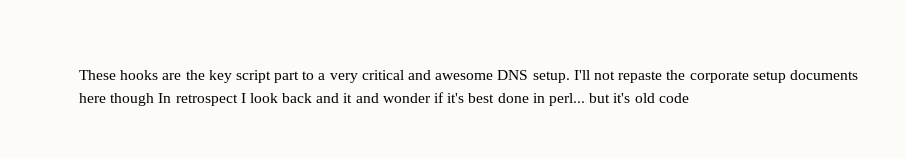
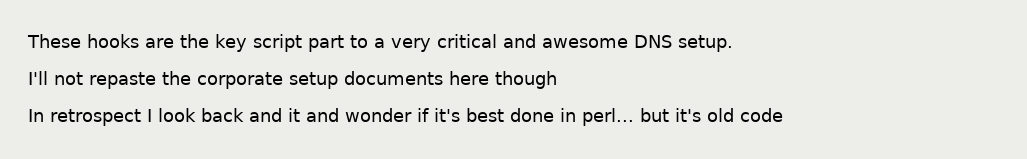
(570, 77) none -> (733, 43) //
(155, 99) none -> (557, 80) //

